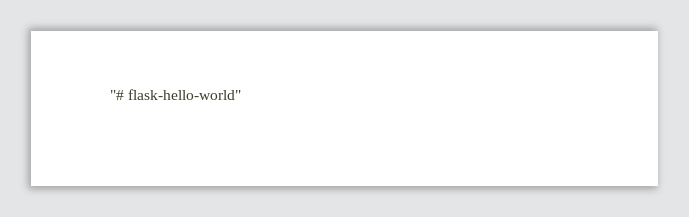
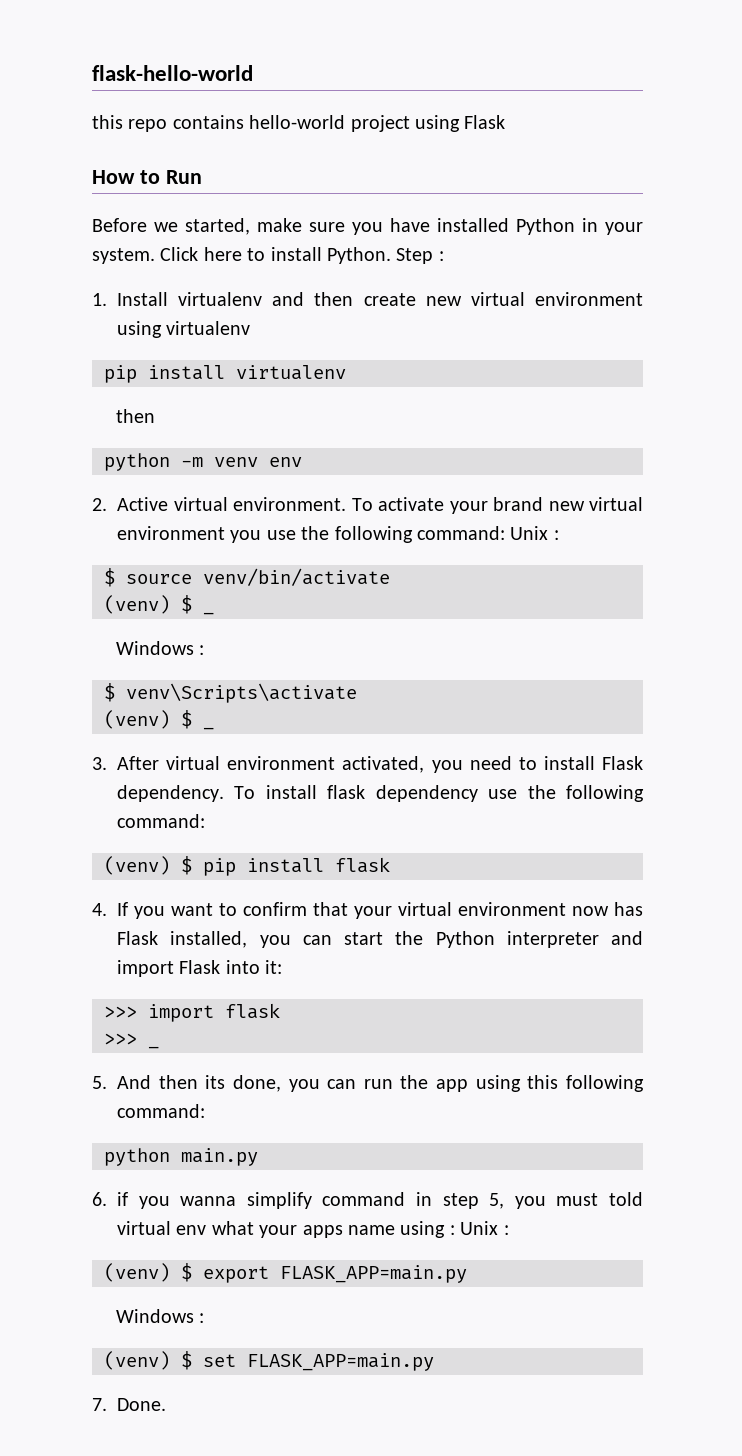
[110,89,242,100] "# flask-hello-world" -> [92,65,253,81] [92,115,506,132] [92,170,202,184] [92,218,643,235] [92,247,444,264] [92,292,644,306] [117,321,251,338] [104,365,346,383] [115,409,155,423] [104,453,302,471] [92,497,643,514] [117,526,559,543] [104,568,390,587] [104,595,214,615] [115,641,205,655] [104,683,357,703] [104,710,214,730] [92,756,643,773] [117,785,644,802] [117,814,205,828] [104,856,390,876] [92,902,643,919] [117,931,643,948] [117,960,283,977] [104,1003,280,1022] [104,1033,137,1045] [148,1045,159,1049] [92,1075,644,1092] [117,1104,205,1118] [104,1148,258,1166] [92,1192,644,1209] [117,1221,509,1238] [104,1263,467,1283] [115,1309,205,1323] [104,1351,434,1371] [92,1398,166,1411] flask-hello-world // this repo contains hello-world project using Flask // How to Run // Before we started, make sure you have installed Python in your system. Click here to install Python. Step : // 1. Install virtualenv and then create new virtual environment using virtualenv // pip install virtualenv // then // python -m venv env // 2. Active virtual environment. To activate your brand new virtual environment you use the following command: Unix : // $ source venv/bin/activate // (venv) $ _ // Windows : // $ venv\Scripts\activate // (venv) $ _ // 3. After virtual environment activated, you need to install Flask dependency. To install flask dependency use the following command: // (venv) $ pip install flask // 4. If you want to confirm that your virtual environment now has Flask installed, you can start the Python interpreter and import Flask into it: // >>> import flask // >>> _ // 5. And then its done, you can run the app using this following command: // python main.py // 6. if you wanna simplify command in step 5, you must told virtual env what your apps name using : Unix : // (venv) $ export FLASK_APP=main.py // Windows : // (venv) $ set FLASK_APP=main.py // 7. Done.

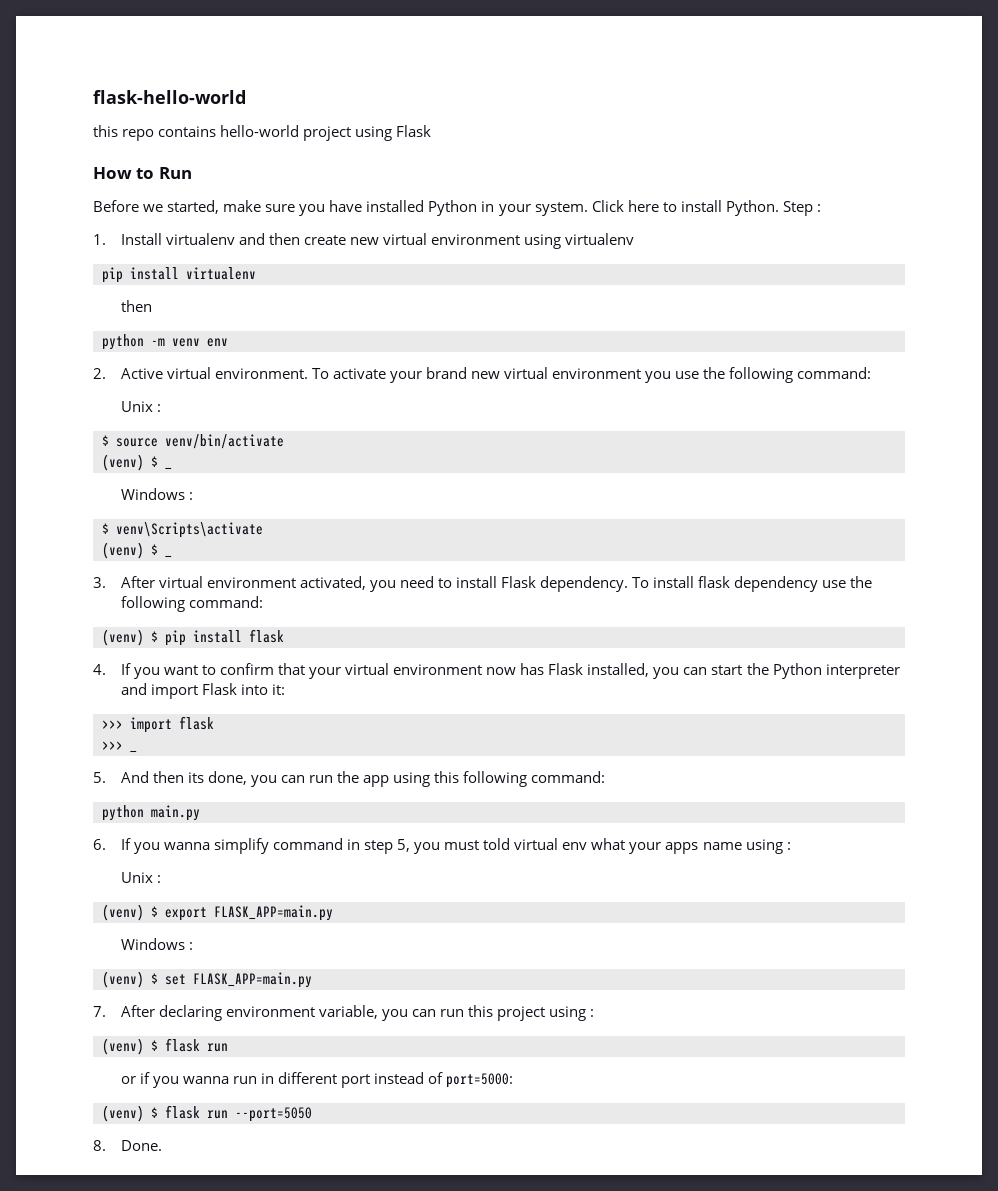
(505, 533) none -> (872, 373) //
[117,1192,128,1206] if -> [120,838,131,850] If
(455, 1230) none -> (791, 846) //
(107, 1404) none -> [120,1005,595,1021] [102,1038,228,1055] [120,1072,514,1088] [102,1105,312,1122] [93,1140,106,1151] After declaring environment variable, you can run this project using : // (venv) $ flask run // or if you wanna run in different port instead of port=5000: // (venv) $ flask run --port=5050 // 8.

